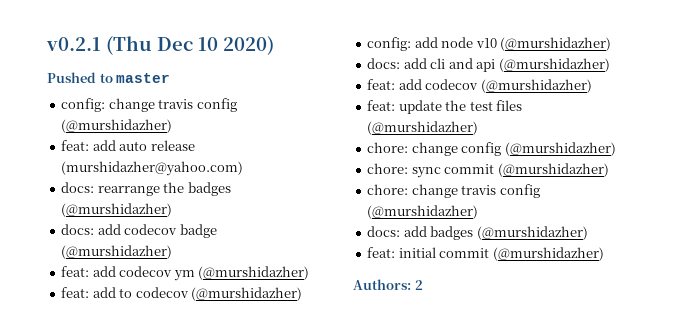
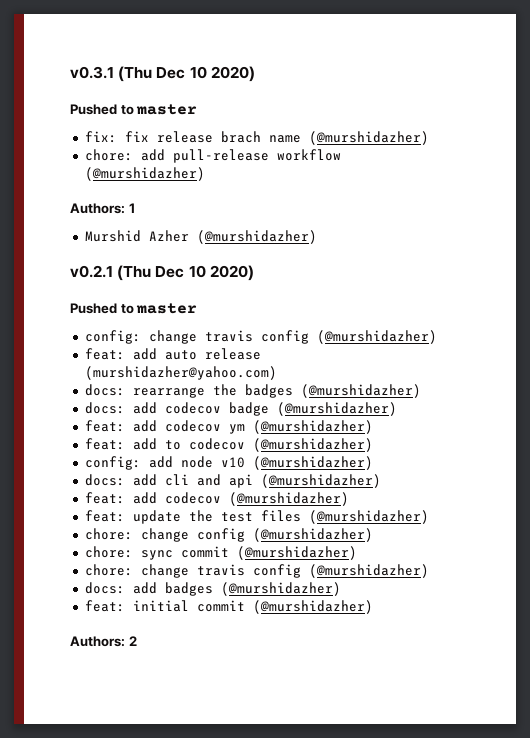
(46, 44) none -> [70,66,255,82] [70,104,198,115] [84,131,429,145] [84,149,341,163] [84,167,205,181] [70,203,135,214] [84,230,317,244] v0.3.1 (Thu Dec 10 2020) // Pushed to master // fix: fix release brach name (@murshidazher) // chore: add pull-release workflow (@murshidazher) // Authors: 1 // Murshid Azher (@murshidazher) //

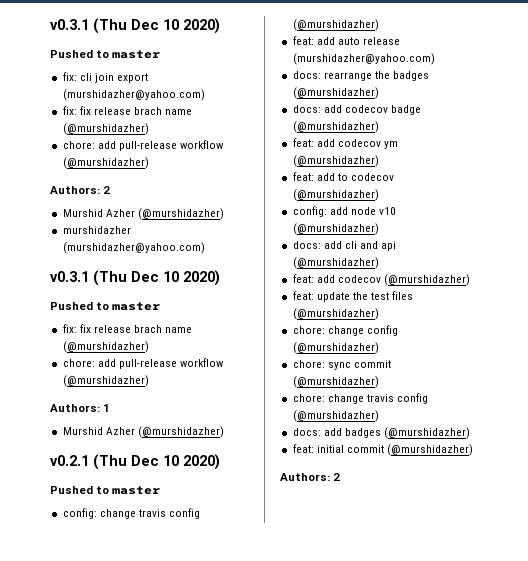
[70,66,255,82] [70,104,198,115] v0.3.1 (Thu Dec 10 2020) // Pushed to master -> [50,18,220,34] [50,50,161,59] [62,72,148,83] [62,89,205,101] [62,106,193,115] [62,123,149,135] [62,140,224,151] [62,157,149,169] [50,186,111,194] [62,208,224,220] [62,226,131,234] [62,242,205,254] [50,270,220,286] [50,302,161,311] v0.3.1 (Thu Dec 10 2020) // Pushed to master // fix: cli join export (murshidazher@yahoo.com) // fix: fix release brach name (@murshidazher) // chore: add pull-release workflow (@murshidazher) // Authors: 2 // Murshid Azher (@murshidazher) // murshidazher (murshidazher@yahoo.com) // v0.3.1 (Thu Dec 10 2020) // Pushed to master

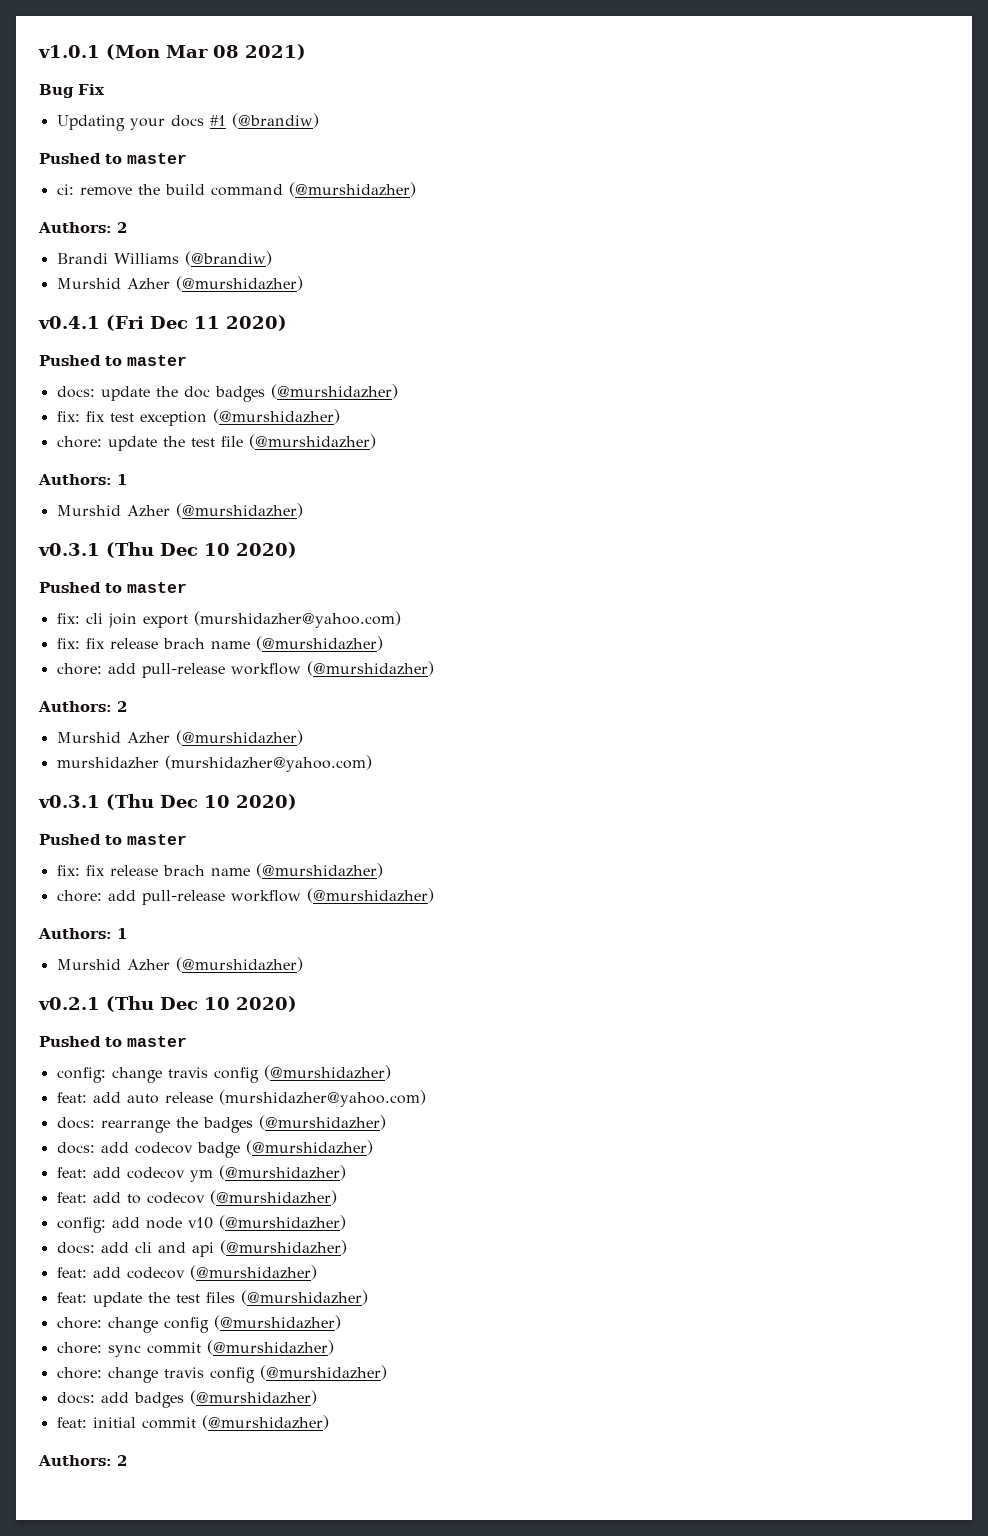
(50, 24) none -> [38,44,306,60] [39,84,105,98] [56,113,319,131] [39,153,187,164] [56,182,416,197] [38,222,127,233] [56,251,272,266] [56,276,303,291] [38,315,287,331] [39,355,187,366] [56,384,398,402] [56,409,340,426] [56,434,376,451] [38,474,127,485] [56,503,303,518] v1.0.1 (Mon Mar 08 2021) // Bug Fix // Updating your docs #1 (@brandiw) // Pushed to master // ci: remove the build command (@murshidazher) // Authors: 2 // Brandi Williams (@brandiw) // Murshid Azher (@murshidazher) // v0.4.1 (Fri Dec 11 2020) // Pushed to master // docs: update the doc badges (@murshidazher) // fix: fix test exception (@murshidazher) // chore: update the test file (@murshidazher) // Authors: 1 // Murshid Azher (@murshidazher) //

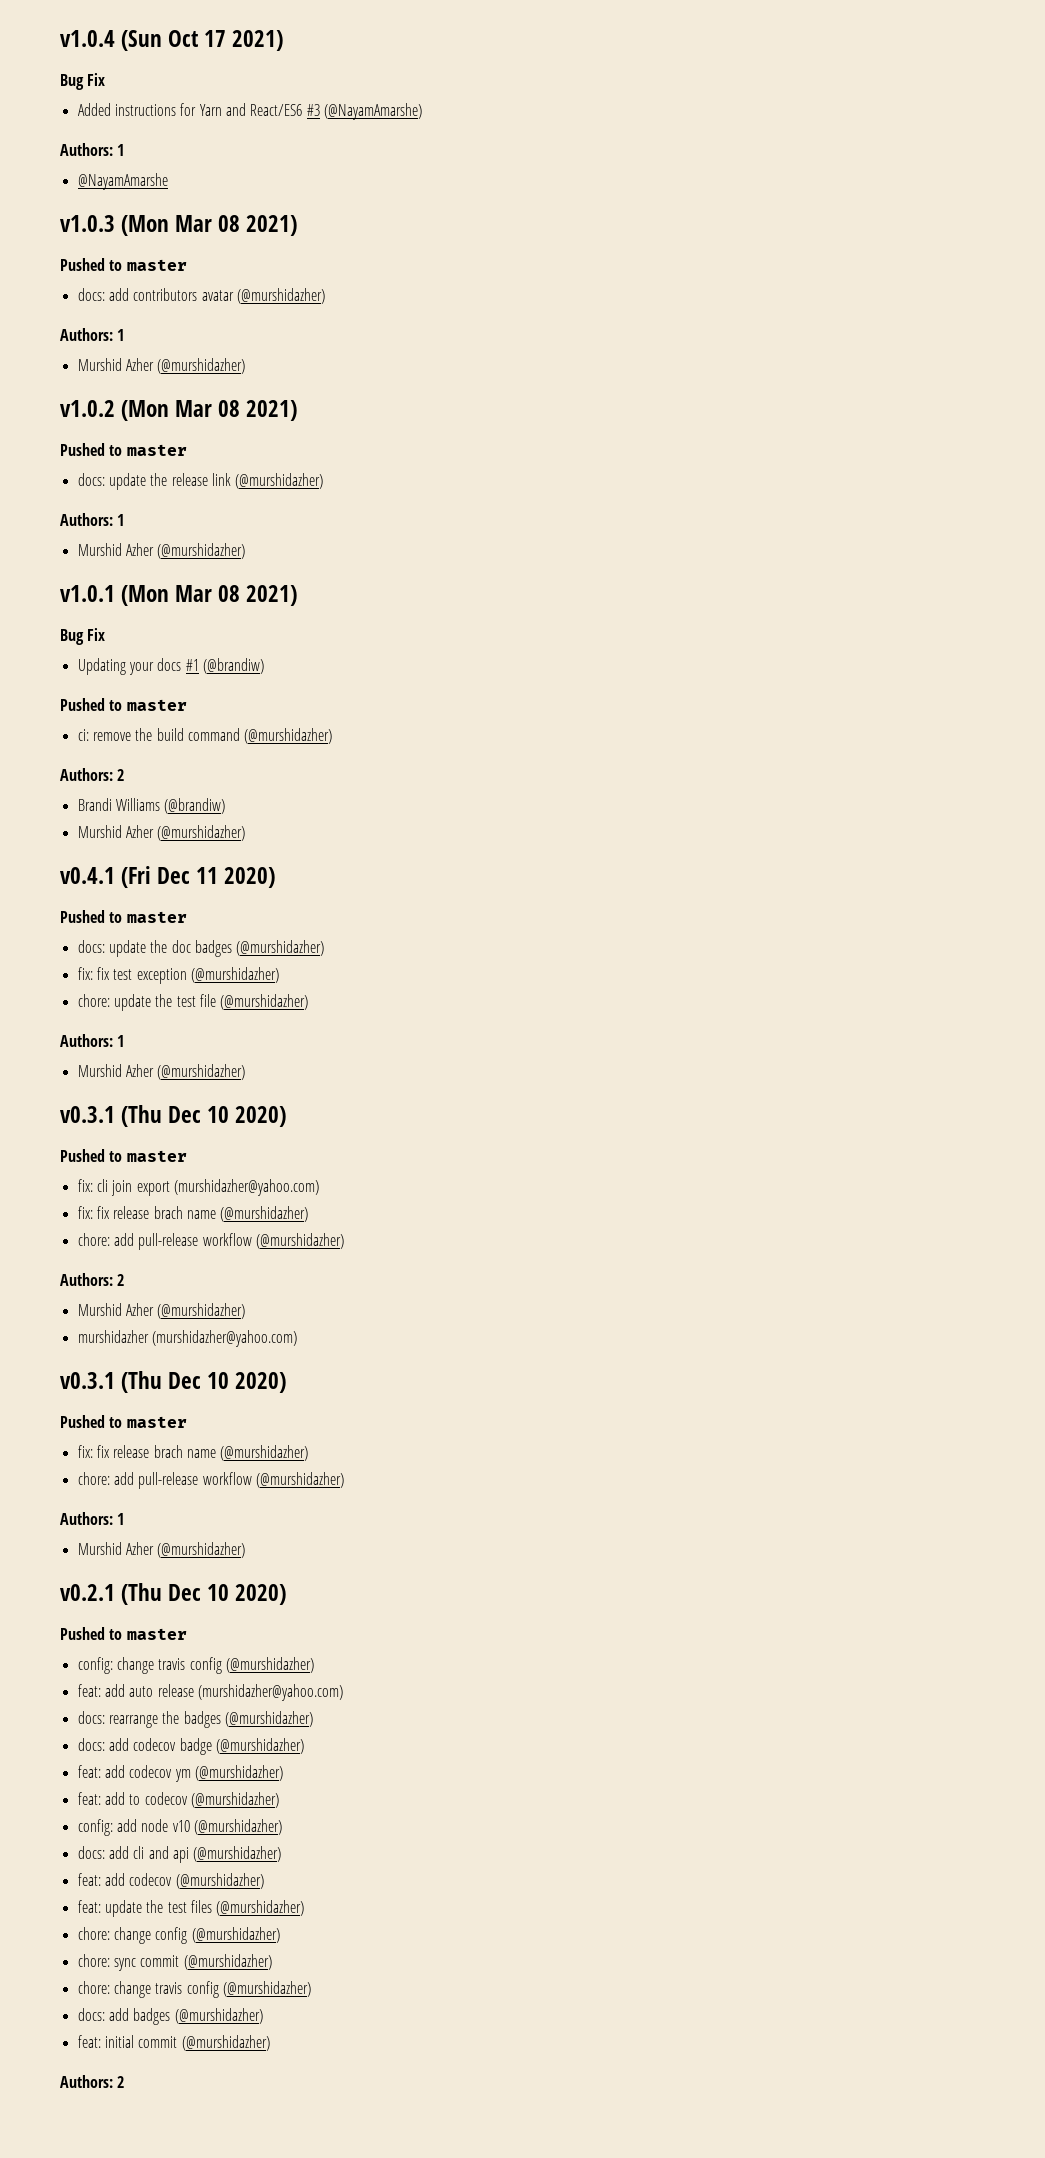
(38, 51) none -> [60,30,284,51] [60,73,106,90] [77,103,422,120] [60,143,125,156] [77,173,168,190] [60,215,298,236] [60,258,187,271] [77,288,325,304] [60,328,125,341] [77,358,246,374] [60,400,298,421] [60,443,187,456] [77,473,324,490] [60,513,125,526] [77,543,246,559] v1.0.4 (Sun Oct 17 2021) // Bug Fix // Added instructions for Yarn and React/ES6 #3 (@NayamAmarshe) // Authors: 1 // @NayamAmarshe // v1.0.3 (Mon Mar 08 2021) // Pushed to master // docs: add contributors avatar (@murshidazher) // Authors: 1 // Murshid Azher (@murshidazher) // v1.0.2 (Mon Mar 08 2021) // Pushed to master // docs: update the release link (@murshidazher) // Authors: 1 // Murshid Azher (@murshidazher) //

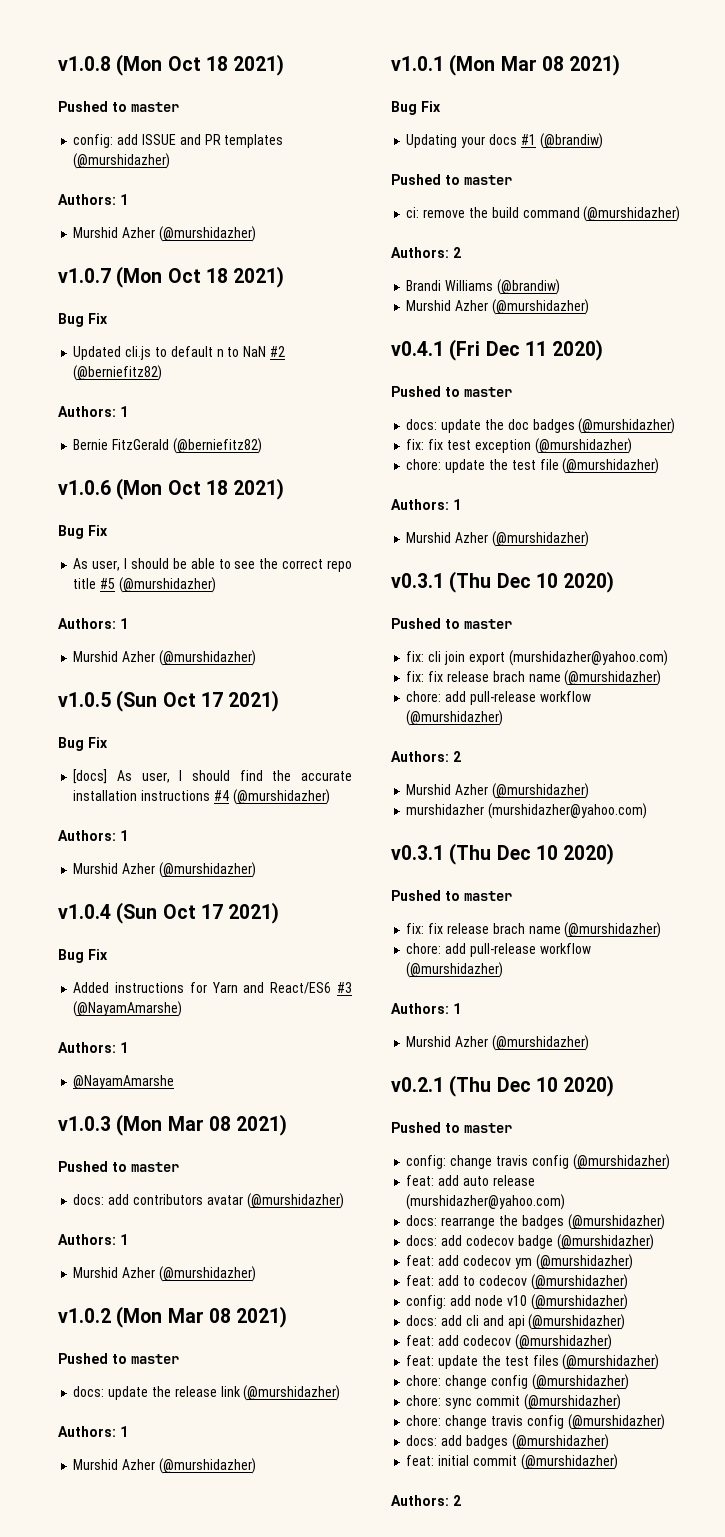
(60, 38) none -> [58,54,285,76] [58,101,179,112] [73,134,284,148] [73,153,171,169] [58,194,128,205] [73,226,256,242] [58,266,285,288] [58,313,108,327] [73,346,285,360] [73,365,163,381] [58,406,128,417] [73,438,262,454] [58,478,285,500] [58,525,108,539] [73,558,353,572] [73,577,216,593] [58,618,128,629] [73,650,256,666] [58,690,280,712] [58,737,108,751] [73,769,352,784] [73,789,330,805] [58,830,128,841] [73,862,256,878] v1.0.8 (Mon Oct 18 2021) // Pushed to master // config: add ISSUE and PR templates (@murshidazher) // Authors: 1 // Murshid Azher (@murshidazher) // v1.0.7 (Mon Oct 18 2021) // Bug Fix // Updated cli.js to default n to NaN #2 (@berniefitz82) // Authors: 1 // Bernie FitzGerald (@berniefitz82) // v1.0.6 (Mon Oct 18 2021) // Bug Fix // As user, I should be able to see the correct repo title #5 (@murshidazher) // Authors: 1 // Murshid Azher (@murshidazher) // v1.0.5 (Sun Oct 17 2021) // Bug Fix // [docs] As user, I should find the accurate installation instructions #4 (@murshidazher) // Authors: 1 // Murshid Azher (@murshidazher) //

